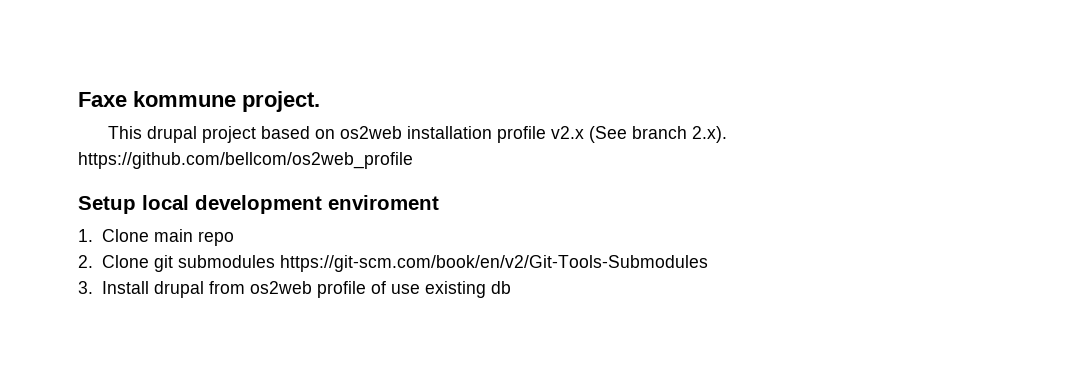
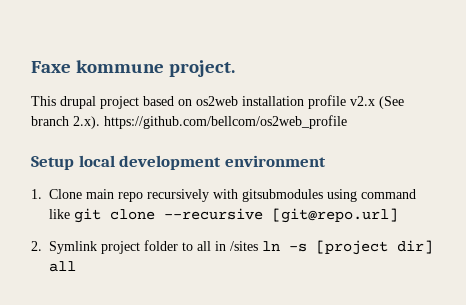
[328,195,439,210] enviroment -> [224,155,326,167] environment
[78,255,708,272] [78,281,511,298] // 2. Clone git submodules https://git-scm.com/book/en/v2/Git-Tools-Submodules // 3. Install drupal from os2web profile of use existing db -> [147,189,416,202] [49,208,398,223] [31,240,433,255] [49,261,76,272] recursively with gitsubmodules using command like git clone --recursive [git@repo.url] // 2. Symlink project folder to all in /sites ln -s [project dir] all

